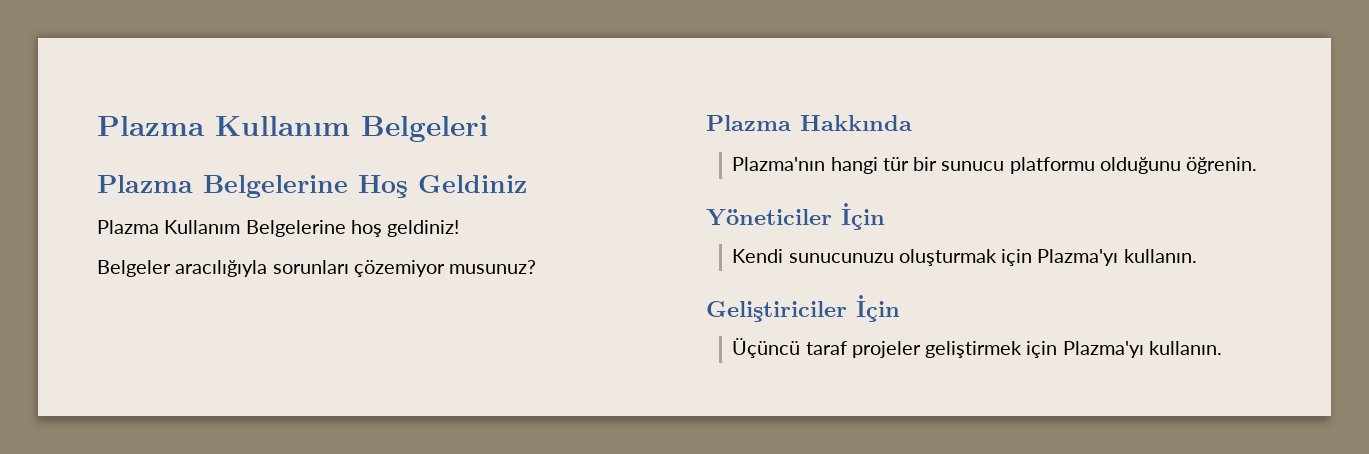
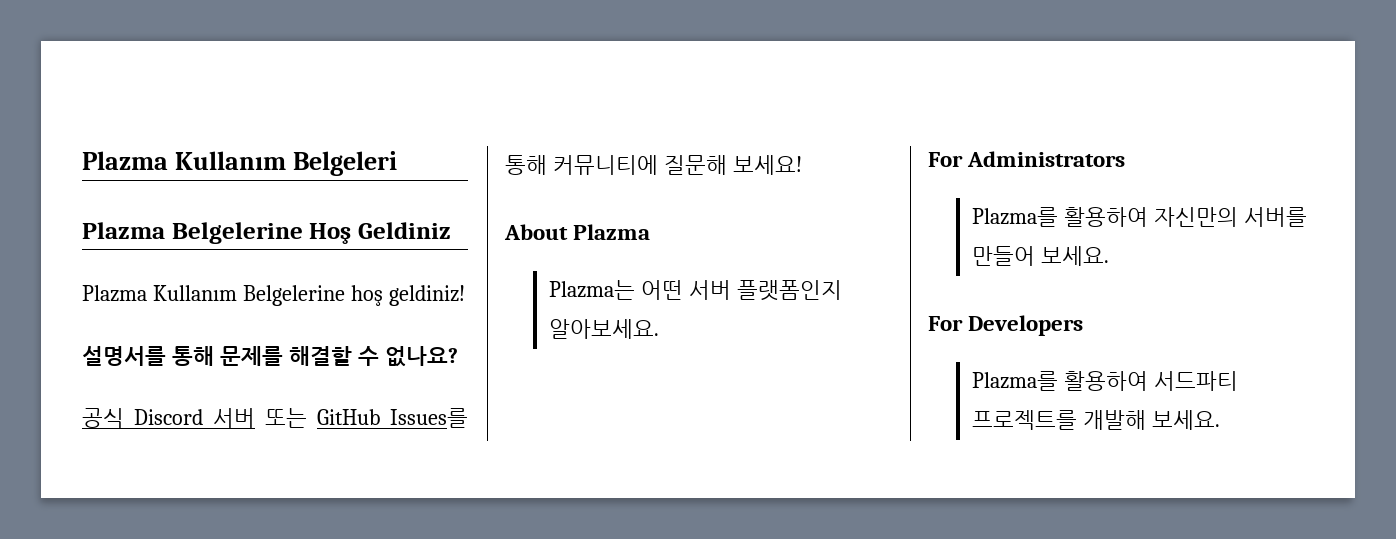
[97,260,537,277] [706,115,912,131] [732,157,1258,174] [706,203,885,230] [732,249,1197,266] [706,295,900,322] [732,338,1222,358] Belgeler aracılığıyla sorunları çözemiyor musunuz? // Plazma Hakkında // Plazma'nın hangi tür bir sunucu platformu olduğunu öğrenin. // Yöneticiler İçin // Kendi sunucunuzu oluşturmak için Plazma'yı kullanın. // Geliştiriciler İçin // Üçüncü taraf projeler geliştirmek için Plazma'yı kullanın. -> [82,346,458,367] [82,408,468,428] [505,155,802,175] [504,224,651,240] [548,280,842,301] [548,319,659,339] [928,151,1126,167] [971,207,1307,227] [971,246,1109,266] [928,315,1084,336] [971,371,1238,391] [971,410,1220,430] 설명서를 통해 문제를 해결할 수 없나요? // 공식 Discord 서버 또는 GitHub Issues를 통해 커뮤니티에 질문해 보세요! // About Plazma // Plazma는 어떤 서버 플랫폼인지 알아보세요. // For Administrators // Plazma를 활용하여 자신만의 서버를 만들어 보세요. // For Developers // Plazma를 활용하여 서드파티 프로젝트를 개발해 보세요.

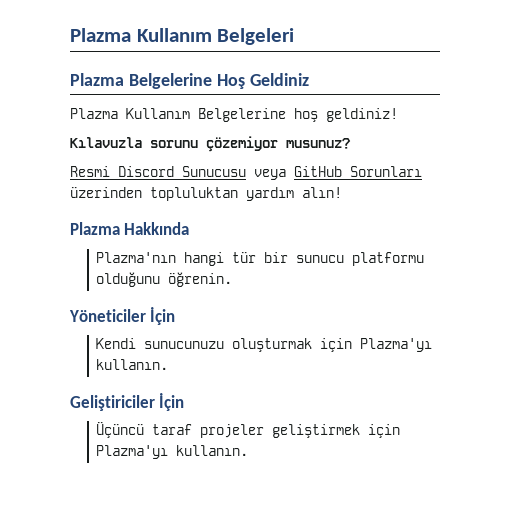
[82,346,458,367] [82,408,468,428] [505,155,802,175] [504,224,651,240] [548,280,842,301] [548,319,659,339] [928,151,1126,167] [971,207,1307,227] [971,246,1109,266] [928,315,1084,336] [971,371,1238,391] [971,410,1220,430] 설명서를 통해 문제를 해결할 수 없나요? // 공식 Discord 서버 또는 GitHub Issues를 통해 커뮤니티에 질문해 보세요! // About Plazma // Plazma는 어떤 서버 플랫폼인지 알아보세요. // For Administrators // Plazma를 활용하여 자신만의 서버를 만들어 보세요. // For Developers // Plazma를 활용하여 서드파티 프로젝트를 개발해 보세요. -> [70,136,351,152] [70,166,422,180] [70,187,342,201] [70,222,190,235] [96,252,425,266] [96,272,233,287] [69,307,176,325] [96,338,433,352] [96,359,169,370] [70,393,185,411] [96,422,401,438] [96,445,249,459] Kılavuzla sorunu çözemiyor musunuz? // Resmi Discord Sunucusu veya GitHub Sorunları üzerinden topluluktan yardım alın! // Plazma Hakkında // Plazma'nın hangi tür bir sunucu platformu olduğunu öğrenin. // Yöneticiler İçin // Kendi sunucunuzu oluşturmak için Plazma'yı kullanın. // Geliştiriciler İçin // Üçüncü taraf projeler geliştirmek için Plazma'yı kullanın.

